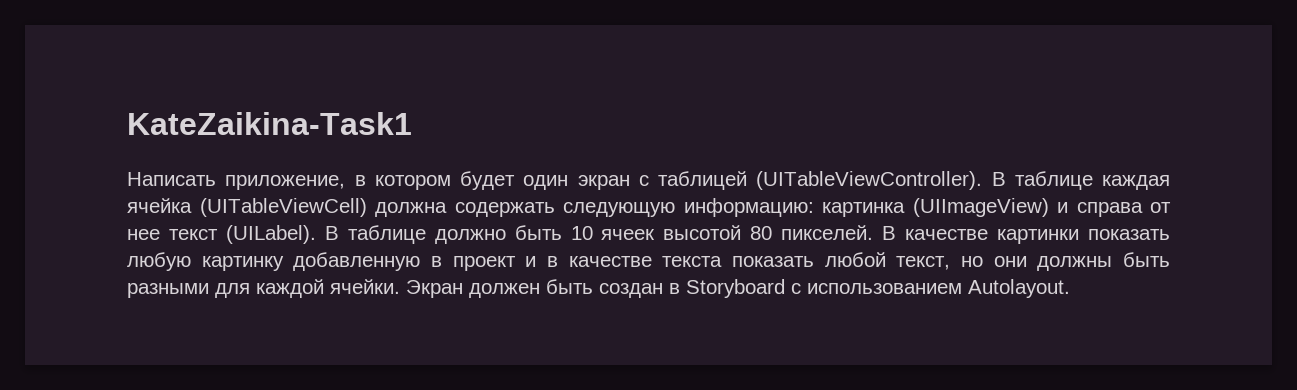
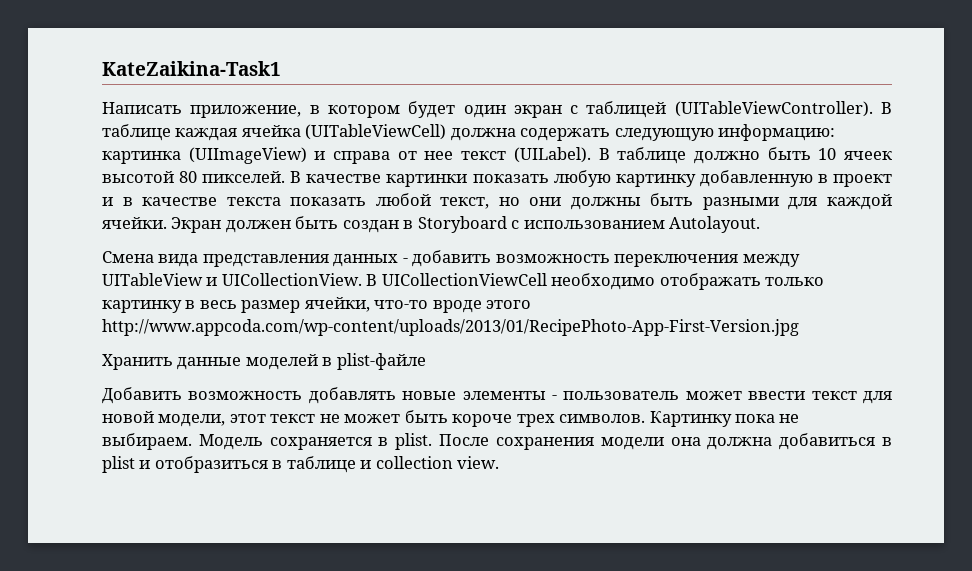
(1070, 288) none -> [102,250,800,267] [102,273,825,290] [102,297,532,313] [102,319,799,336] [102,353,426,370] [102,387,892,404] [102,410,800,427] [102,433,893,450] [102,456,500,473] // Смена вида представления данных - добавить возможность переключения между UITableView и UICollectionView. В UICollectionViewCell необходимо отображать только картинку в весь размер ячейки, что-то вроде этого http://www.appcoda.com/wp-content/uploads/2013/01/RecipePhoto-App-First-Version.jpg // Хранить данные моделей в plist-файле // Добавить возможность добавлять новые элементы - пользователь может ввести текст для новой модели, этот текст не может быть короче трех символов. Картинку пока не выбираем. Модель сохраняется в plist. После сохранения модели она должна добавиться в plist и отобразиться в таблице и collection view.

